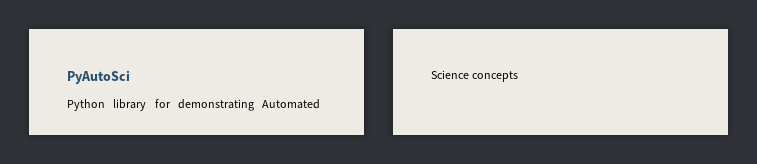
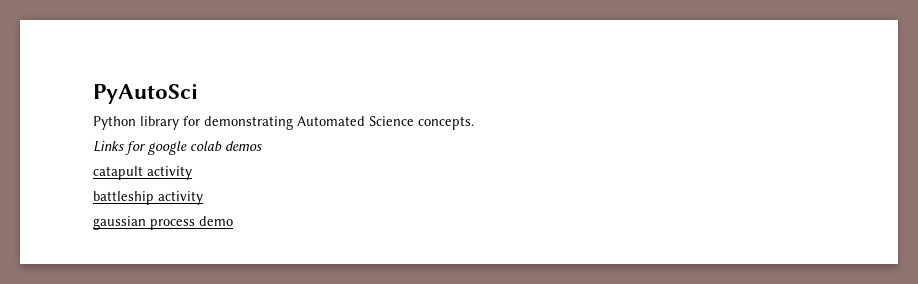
[472,71,519,82] concepts -> [418,116,474,130] [93,141,262,155] [93,166,192,180] [93,191,203,205] [93,216,233,230] concepts. // Links for google colab demos // catapult activity // battleship activity // gaussian process demo

